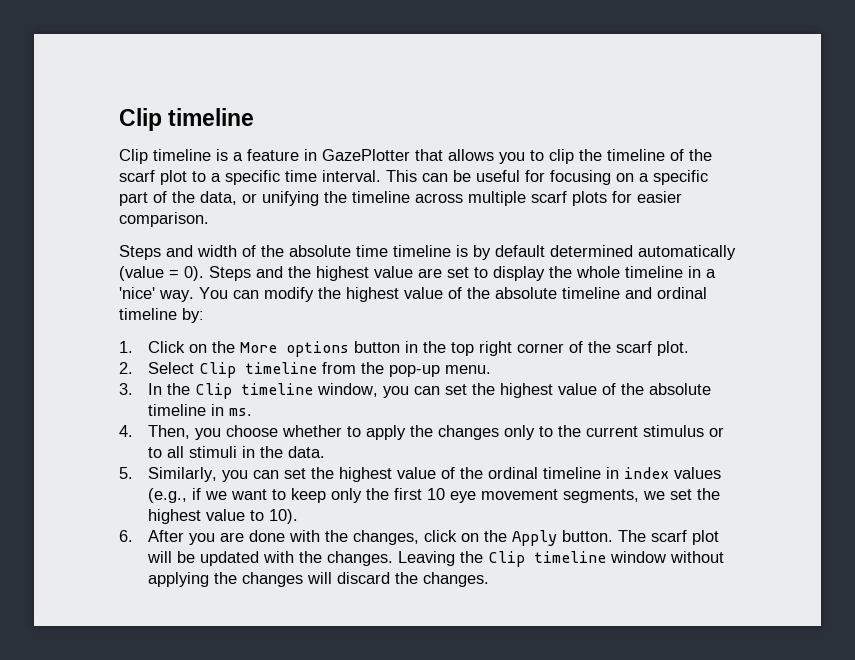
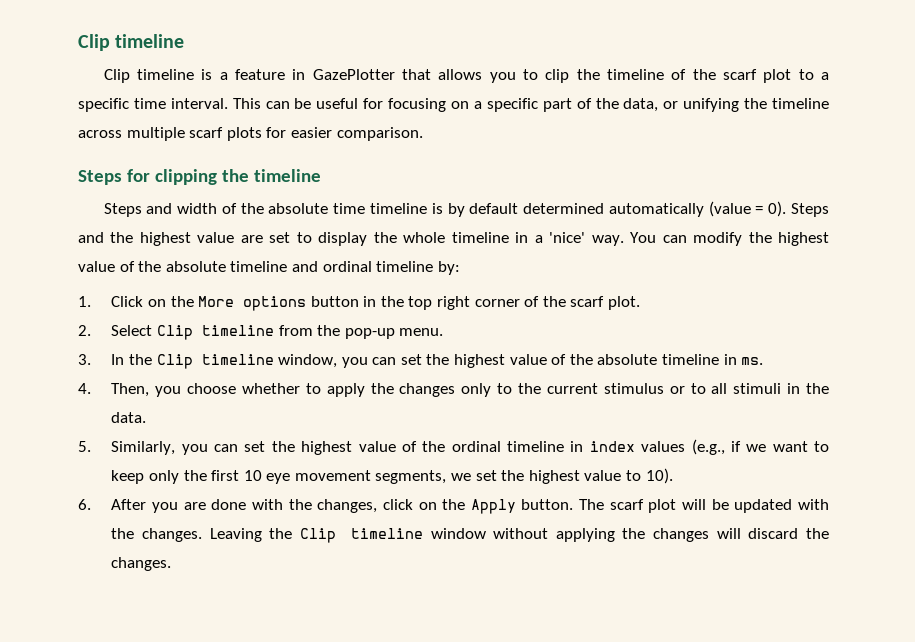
(209, 219) none -> [78,169,321,185] // Steps for clipping the timeline

